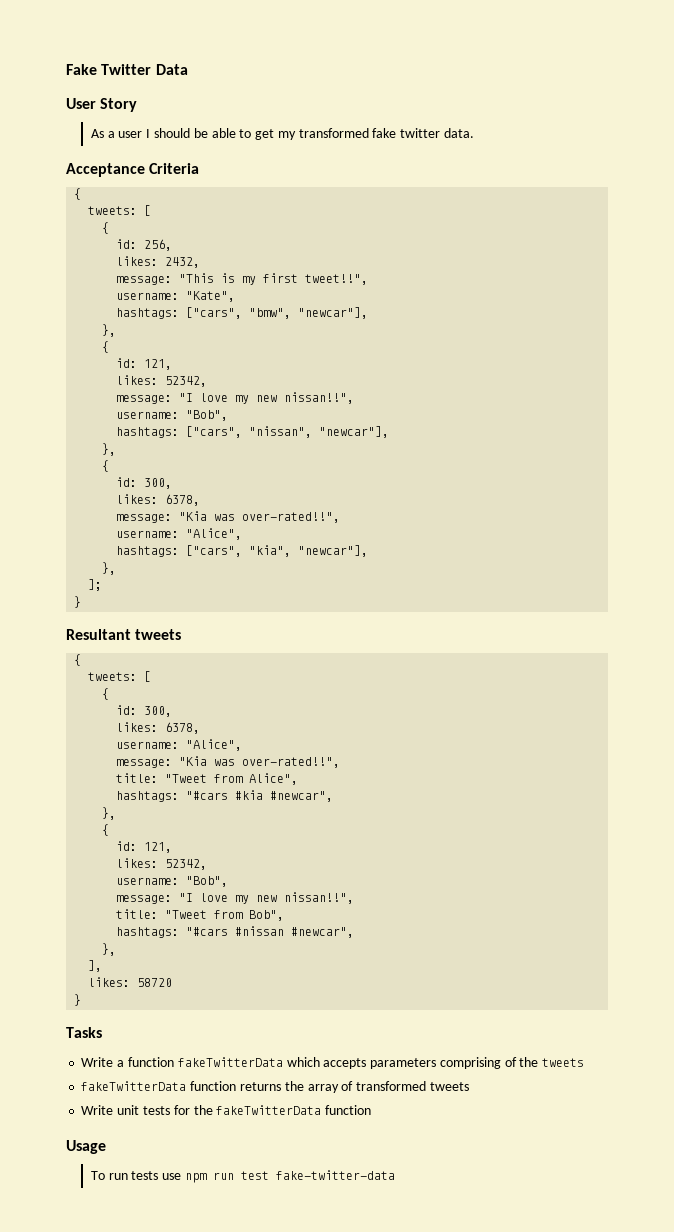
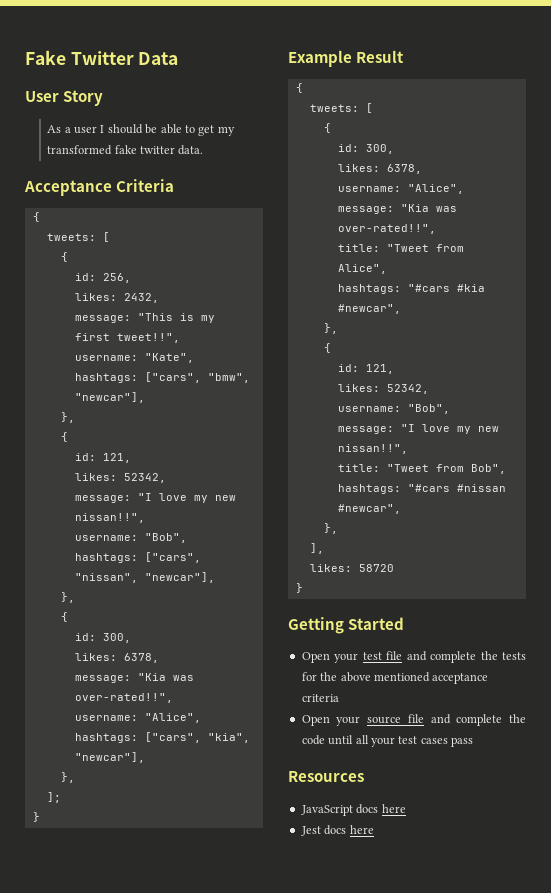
[66,629,182,640] Resultant tweets -> [288,50,405,67] Example Result
[66,1027,102,1038] [81,1057,585,1069] [81,1081,469,1093] [81,1105,372,1115] [66,1140,106,1154] [90,1170,395,1183] Tasks // Write a function fakeTwitterData which accepts parameters comprising of the tweets // fakeTwitterData function returns the array of transformed tweets // Write unit tests for the fakeTwitterData function // Usage // To run tests use npm run test fake-twitter-data -> [288,617,405,634] [301,651,526,663] [301,672,489,684] [301,694,339,702] [301,714,526,726] [301,735,473,747] [288,771,364,782] [300,804,406,816] [300,825,374,836] Getting Started // Open your test file and complete the tests for the above mentioned acceptance criteria // Open your source file and complete the code until all your test cases pass // Resources // JavaScript docs here // Jest docs here

